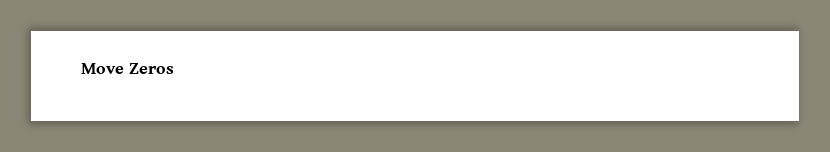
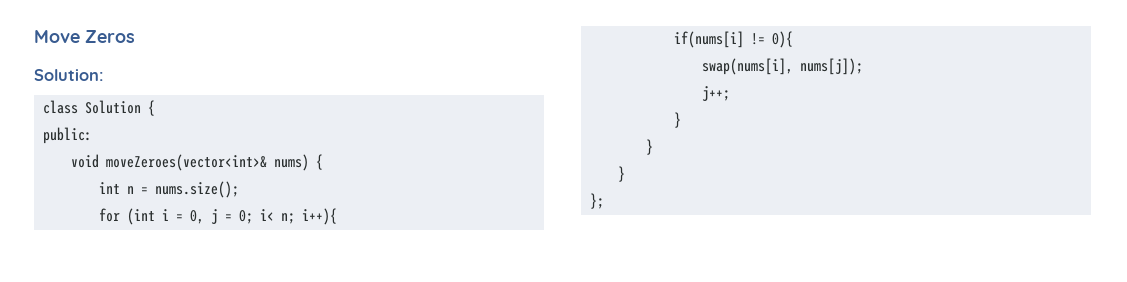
(174, 68) none -> [34,69,104,81] [43,100,156,116] [43,127,93,144] [71,154,324,171] [99,181,240,198] [99,208,338,225] [674,31,794,48] [702,58,864,75] [702,86,731,101] [674,112,682,128] [646,139,654,155] [618,166,626,182] [590,193,605,209] // Solution: // class Solution { // public: // void moveZeroes(vector<int>& nums) { // int n = nums.size(); // for (int i = 0, j = 0; i< n; i++){ // if(nums[i] != 0){ // swap(nums[i], nums[j]); // j++; // } // } // } // };

